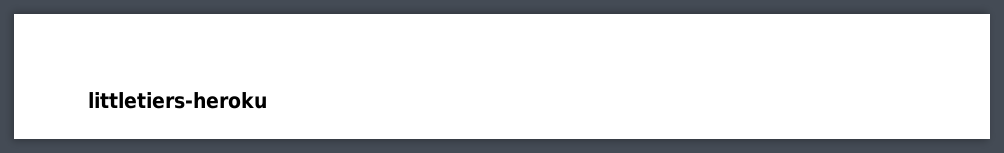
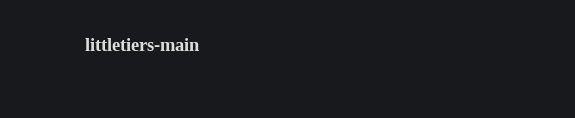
[88,92,267,109] littletiers-heroku -> [85,38,200,51] littletiers-main

